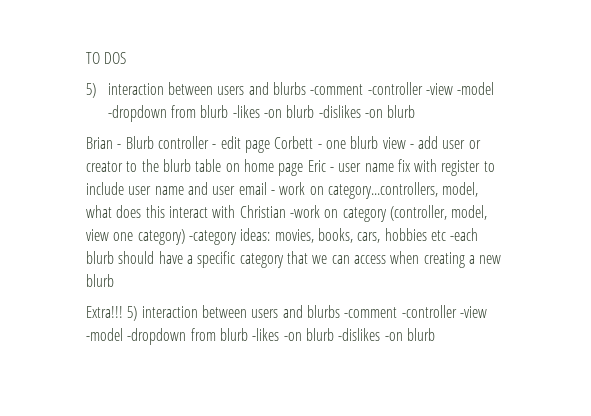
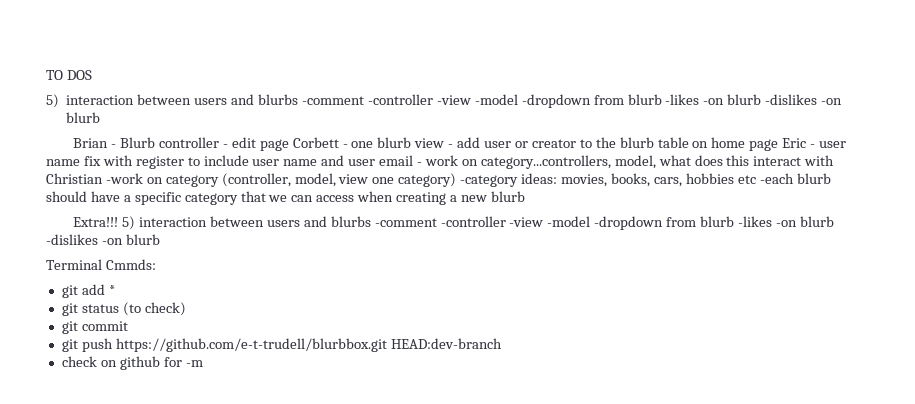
(435, 334) none -> [46,259,156,270] [61,284,115,298] [61,302,186,316] [61,321,128,334] [61,338,502,352] [61,356,203,370] // Terminal Cmmds: // git add * // git status (to check) // git commit // git push https://github.com/e-t-trudell/blurbbox.git HEAD:dev-branch // check on github for -m

